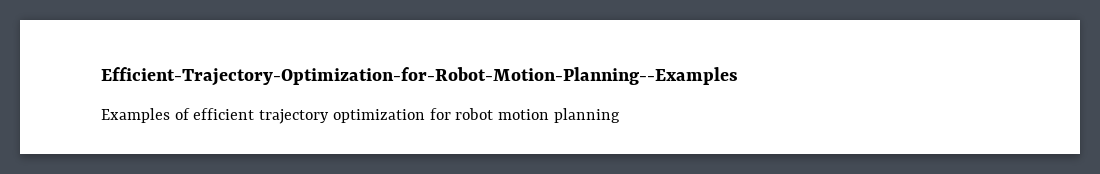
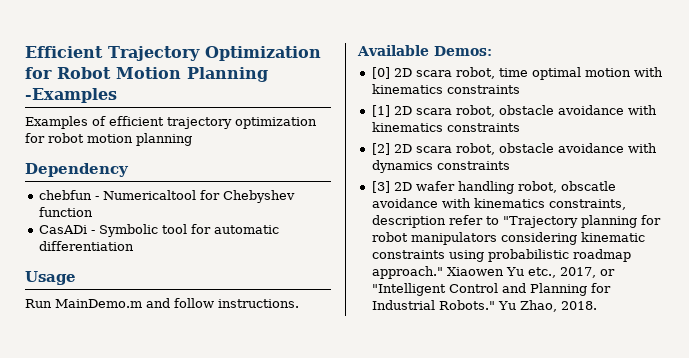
[101,67,738,86] Efficient-Trajectory-Optimization-for-Robot-Motion-Planning--Examples -> [25,46,321,61] [25,67,268,82] [25,88,117,103] Efficient Trajectory Optimization for Robot Motion Planning -Examples
(620, 115) none -> [25,163,129,177] [38,190,295,203] [38,207,93,217] [38,224,279,237] [38,241,134,251] [25,271,76,285] [25,298,299,308] [357,45,492,56] [371,67,663,80] [371,84,520,94] [371,105,657,117] [371,122,520,132] [371,143,657,155] [371,160,510,173] [371,181,616,194] [371,198,626,210] [371,215,661,228] [371,232,645,245] [371,249,631,262] [371,266,615,279] [371,283,611,296] [371,300,597,312] // Dependency // chebfun - Numericaltool for Chebyshev function // CasADi - Symbolic tool for automatic differentiation // Usage // Run MainDemo.m and follow instructions. // Available Demos: // [0] 2D scara robot, time optimal motion with kinematics constraints // [1] 2D scara robot, obstacle avoidance with kinematics constraints // [2] 2D scara robot, obstacle avoidance with dynamics constraints // [3] 2D wafer handling robot, obscatle avoidance with kinematics constraints, description refer to "Trajectory planning for robot manipulators considering kinematic constraints using probabilistic roadmap approach." Xiaowen Yu etc., 2017, or "Intelligent Control and Planning for Industrial Robots." Yu Zhao, 2018.

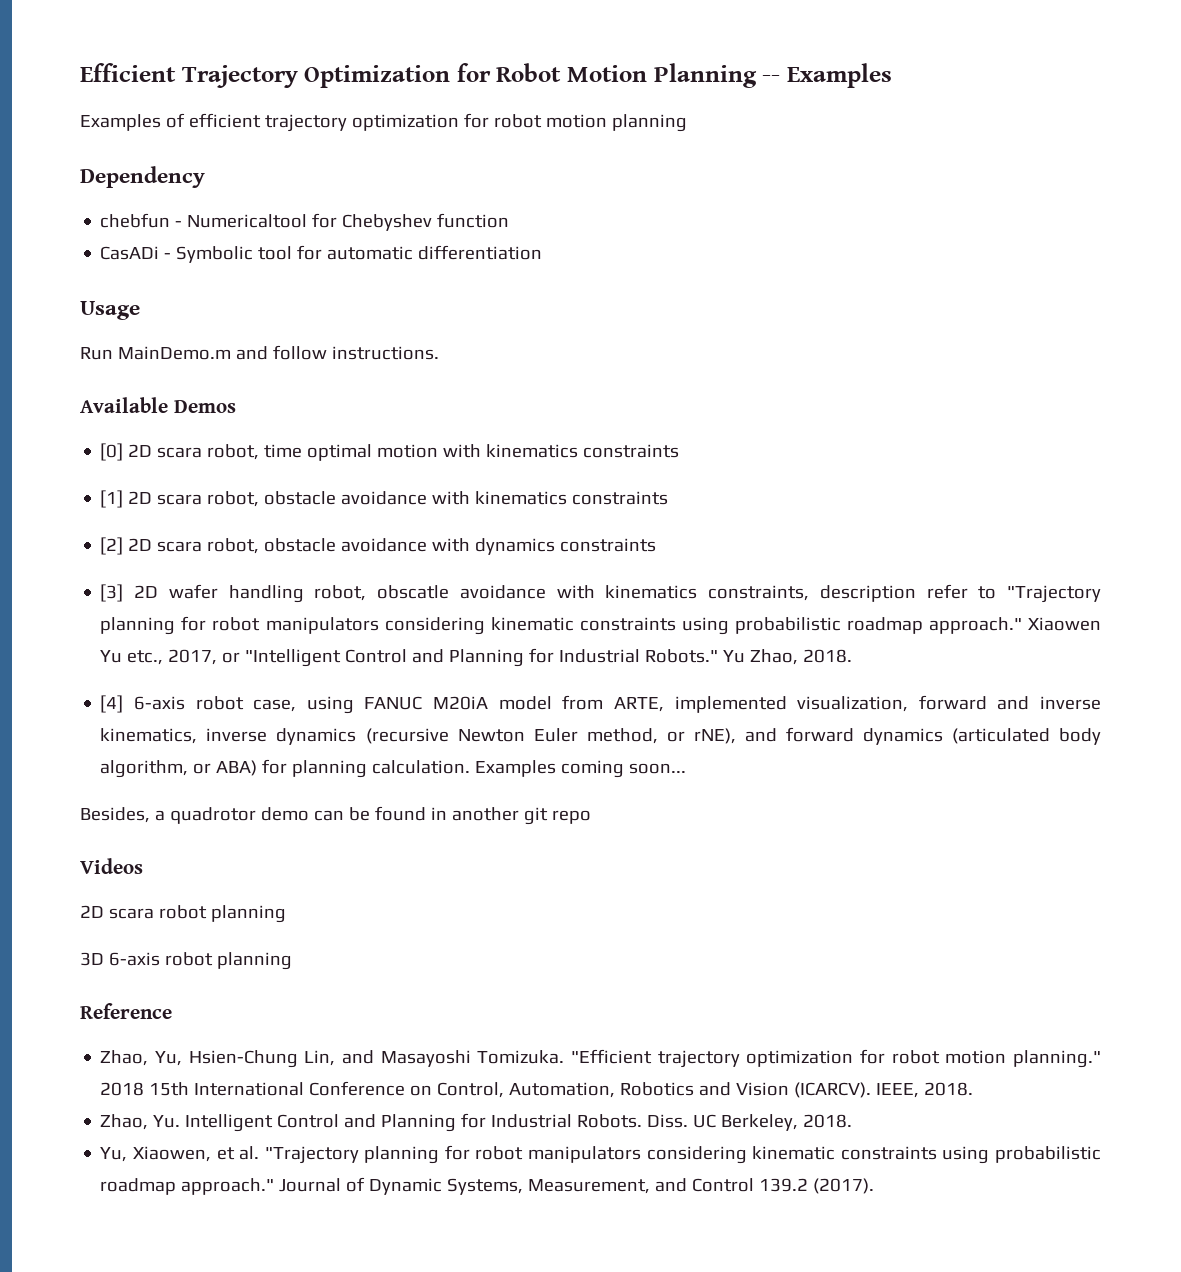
[25,88,117,103] -Examples -> [762,63,892,88] -- Examples
[434,46,492,56] Demos: -> [173,400,236,413] Demos
(597, 305) none -> [100,695,1101,714] [100,727,1101,745] [100,759,687,778] [80,806,591,825] [80,858,143,874] [80,905,286,923] [80,952,292,970] [80,1003,172,1019] [100,1049,1101,1068] [100,1081,974,1098] [100,1113,853,1132] [100,1145,1101,1164] [100,1177,875,1195] // [4] 6-axis robot case, using FANUC M20iA model from ARTE, implemented visualization, forward and inverse kinematics, inverse dynamics (recursive Newton Euler method, or rNE), and forward dynamics (articulated body algorithm, or ABA) for planning calculation. Examples coming soon... // Besides, a quadrotor demo can be found in another git repo // Videos // 2D scara robot planning // 3D 6-axis robot planning // Reference // Zhao, Yu, Hsien-Chung Lin, and Masayoshi Tomizuka. "Efficient trajectory optimization for robot motion planning." 2018 15th International Conference on Control, Automation, Robotics and Vision (ICARCV). IEEE, 2018. // Zhao, Yu. Intelligent Control and Planning for Industrial Robots. Diss. UC Berkeley, 2018. // Yu, Xiaowen, et al. "Trajectory planning for robot manipulators considering kinematic constraints using probabilistic roadmap approach." Journal of Dynamic Systems, Measurement, and Control 139.2 (2017).

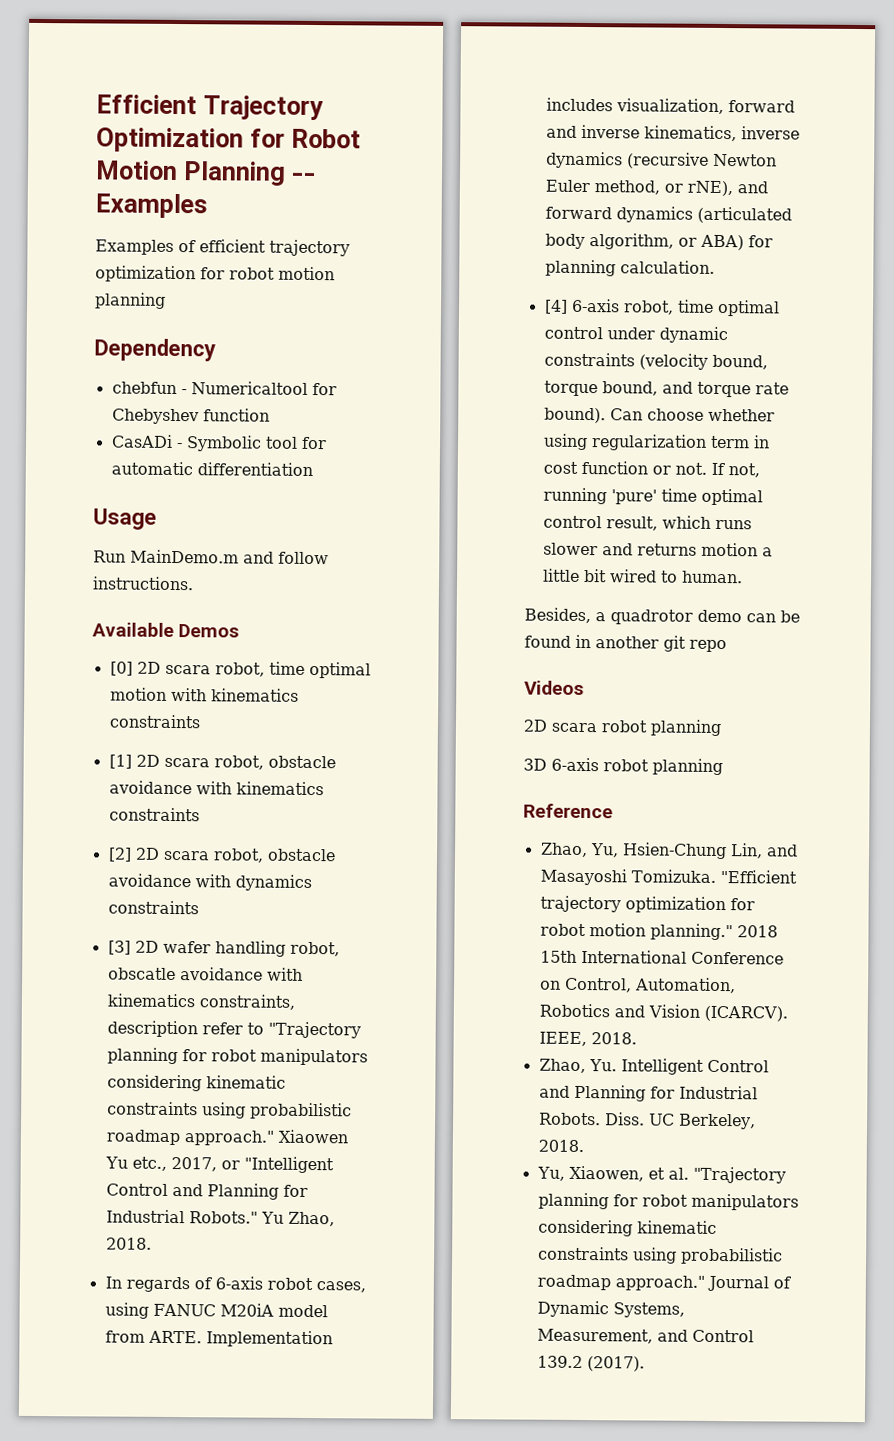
[100,695,297,713] [4] 6-axis robot case, -> [104,1276,366,1293] In regards of 6-axis robot cases,
[613,696,787,713] ARTE, implemented -> [147,1330,333,1348] [545,97,613,112] ARTE. Implementation includes
[475,760,687,778] Examples coming soon... -> [543,298,780,317] [543,326,728,344] [543,352,768,370] [543,380,789,398] [543,407,775,424] [542,433,770,451] [542,460,760,478] [542,487,763,506] [542,515,752,531] [542,542,773,557] [542,568,743,584] // [4] 6-axis robot, time optimal control under dynamic constraints (velocity bound, torque bound, and torque rate bound). Can choose whether using regularization term in cost function or not. If not, running 'pure' time optimal control result, which runs slower and returns motion a little bit wired to human.

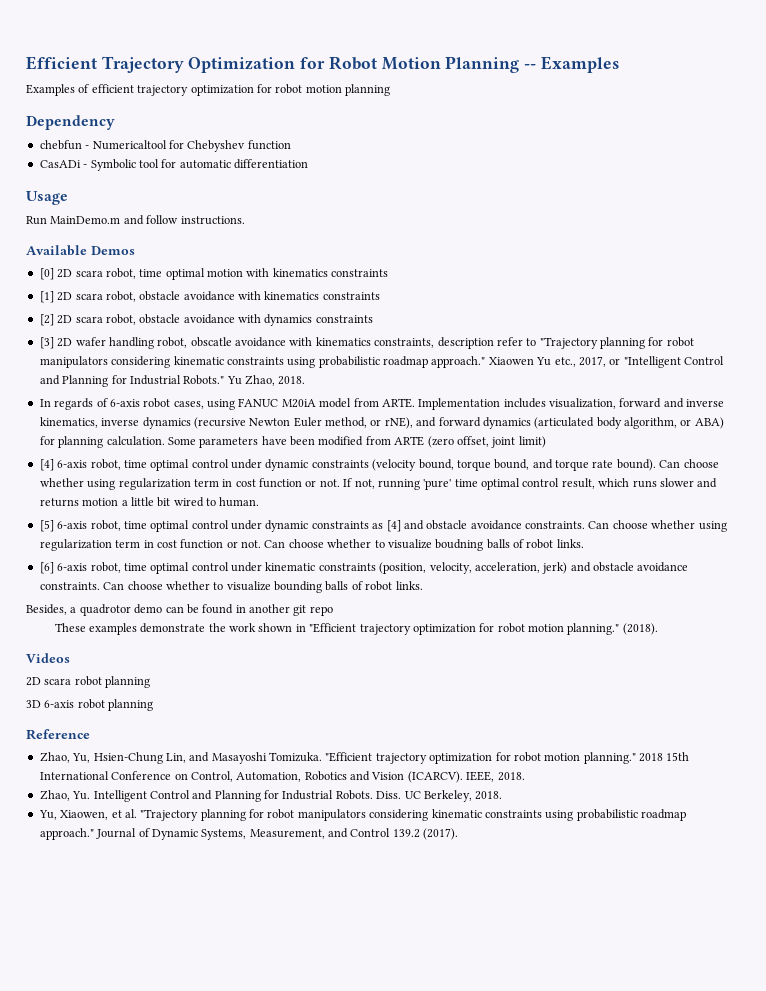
(715, 267) none -> [167,436,546,448] Some parameters have been modified from ARTE (zero offset, joint limit)
(743, 577) none -> [39,520,727,532] [39,539,584,551] [39,562,689,574] [39,581,423,593] // [5] 6-axis robot, time optimal control under dynamic constraints as [4] and obstacle avoidance constraints. Can choose whether using regularization term in cost function or not. Can choose whether to visualize boudning balls of robot links. // [6] 6-axis robot, time optimal control under kinematic constraints (position, velocity, acceleration, jerk) and obstacle avoidance constraints. Can choose whether to visualize bounding balls of robot links.
(727, 646) none -> [54,623,658,635] // These examples demonstrate the work shown in "Efficient trajectory optimization for robot motion planning." (2018).

